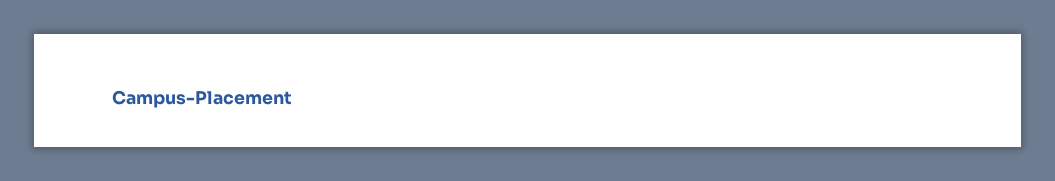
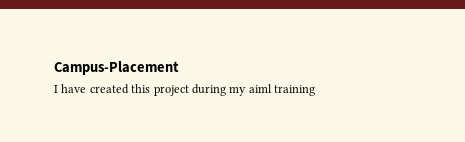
(292, 99) none -> [54,84,315,96] // I have created this project during my aiml training

